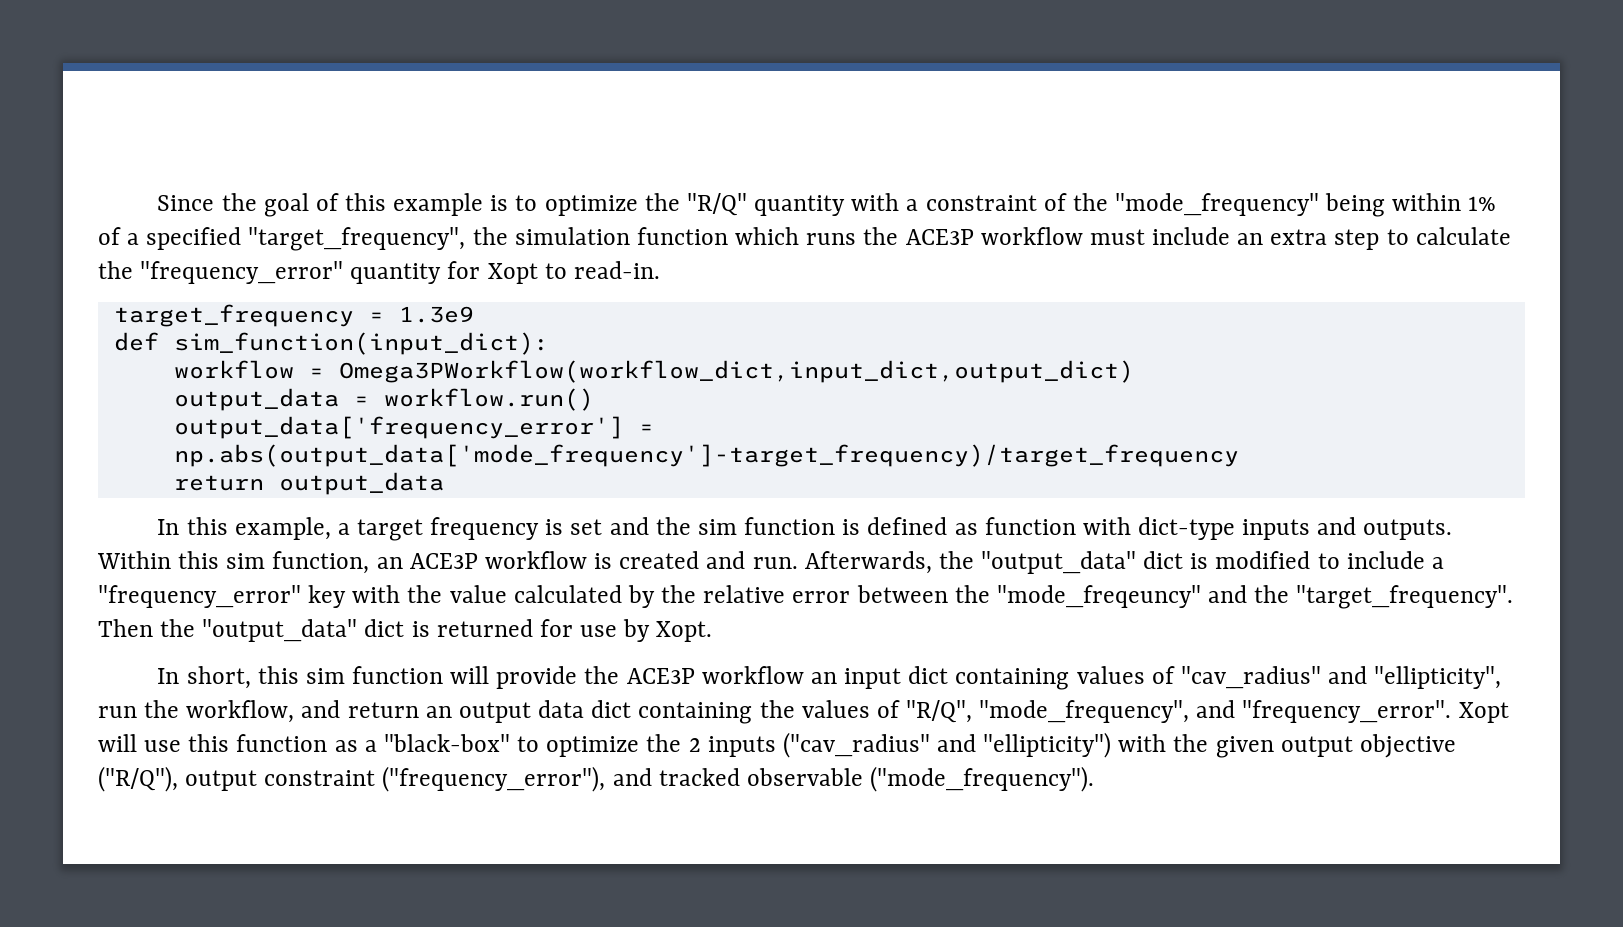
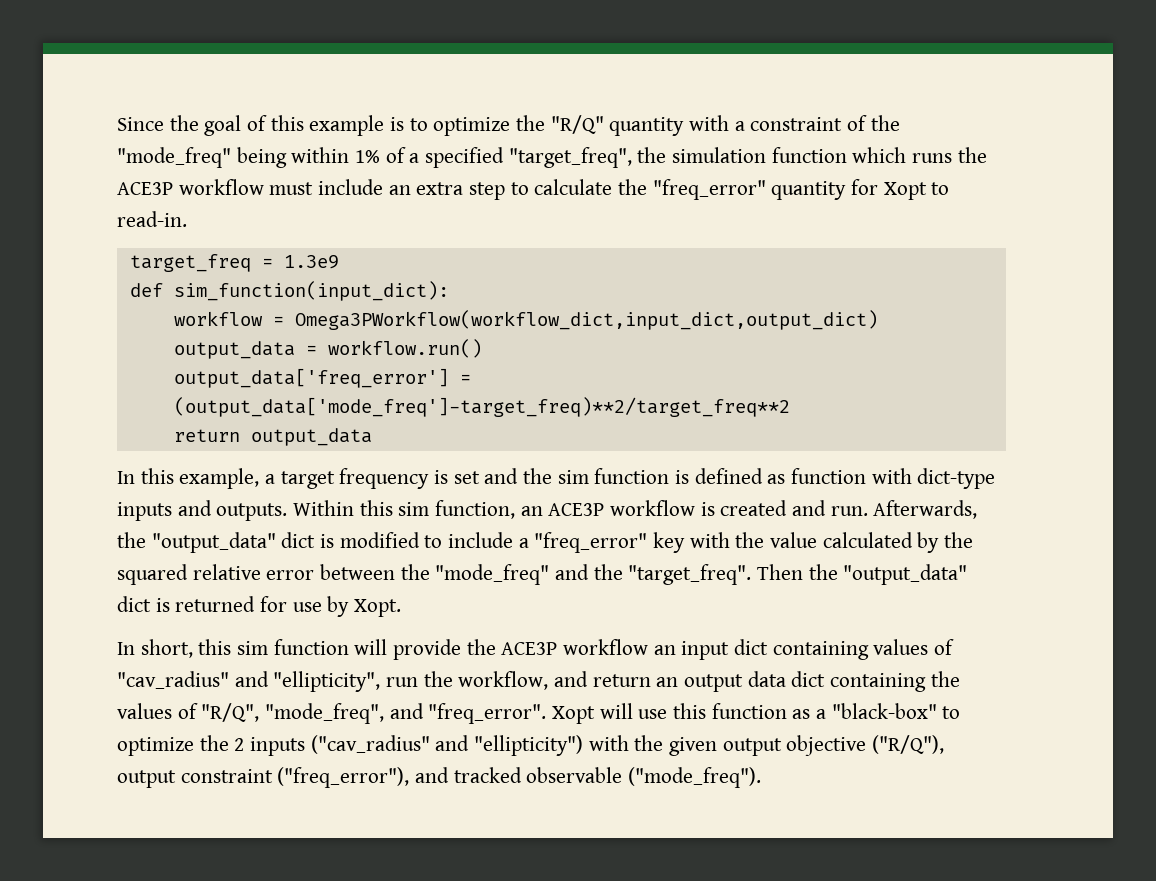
[1114,193,1319,216] "mode_frequency" -> [117,147,231,168] "mode_freq"
[248,227,466,251] "target_frequency", -> [508,147,632,168] "target_freq",
[140,261,344,284] "frequency_error" -> [652,179,766,200] "freq_error"
[113,304,354,327] target_frequency -> [129,254,251,272] target_freq
[173,416,654,439] [173,444,1239,467] output_data['frequency_error'] = np.abs(output_data['mode_frequency']-target_frequency)/target_frequency -> [173,368,471,388] [173,397,790,417] output_data['freq_error'] = (output_data['mode_freq']-target_freq)**2/target_freq**2
[98,585,301,608] "frequency_error" -> [534,532,648,553] "freq_error"
(697, 594) none -> [117,564,188,585] squared
[996,585,1514,609] "mode_freqeuncy" and the "target_frequency". -> [435,564,752,585] "mode_freq" and the "target_freq".
[979,700,1452,723] "mode_frequency", and "frequency_error". -> [265,703,547,724] "mode_freq", and "freq_error".
[382,766,606,792] ("frequency_error"), -> [277,767,410,788] ("freq_error"),
[870,766,1095,792] ("mode_frequency"). -> [628,767,762,788] ("mode_freq").

